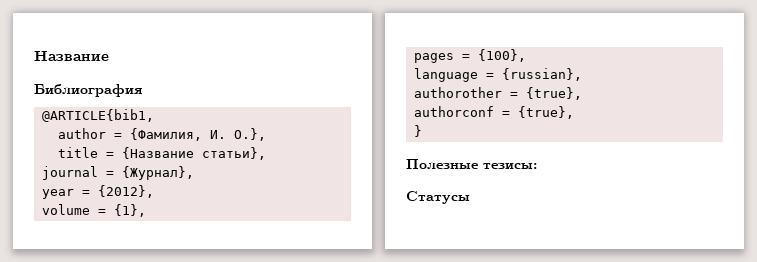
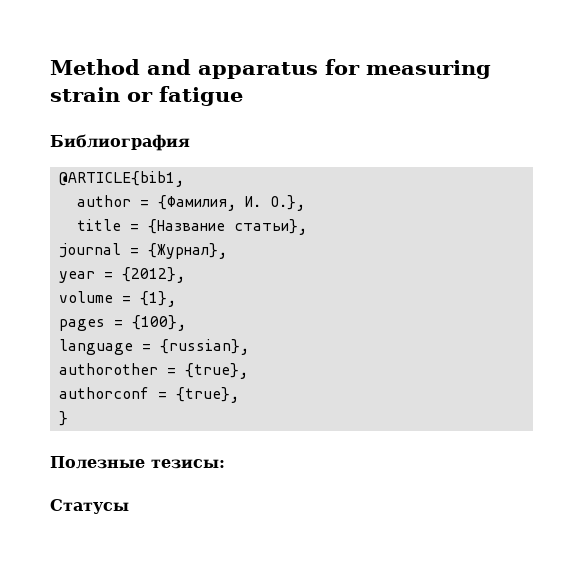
[34,50,109,61] Название -> [50,59,491,79] [50,86,243,106] Method and apparatus for measuring strain or fatigue

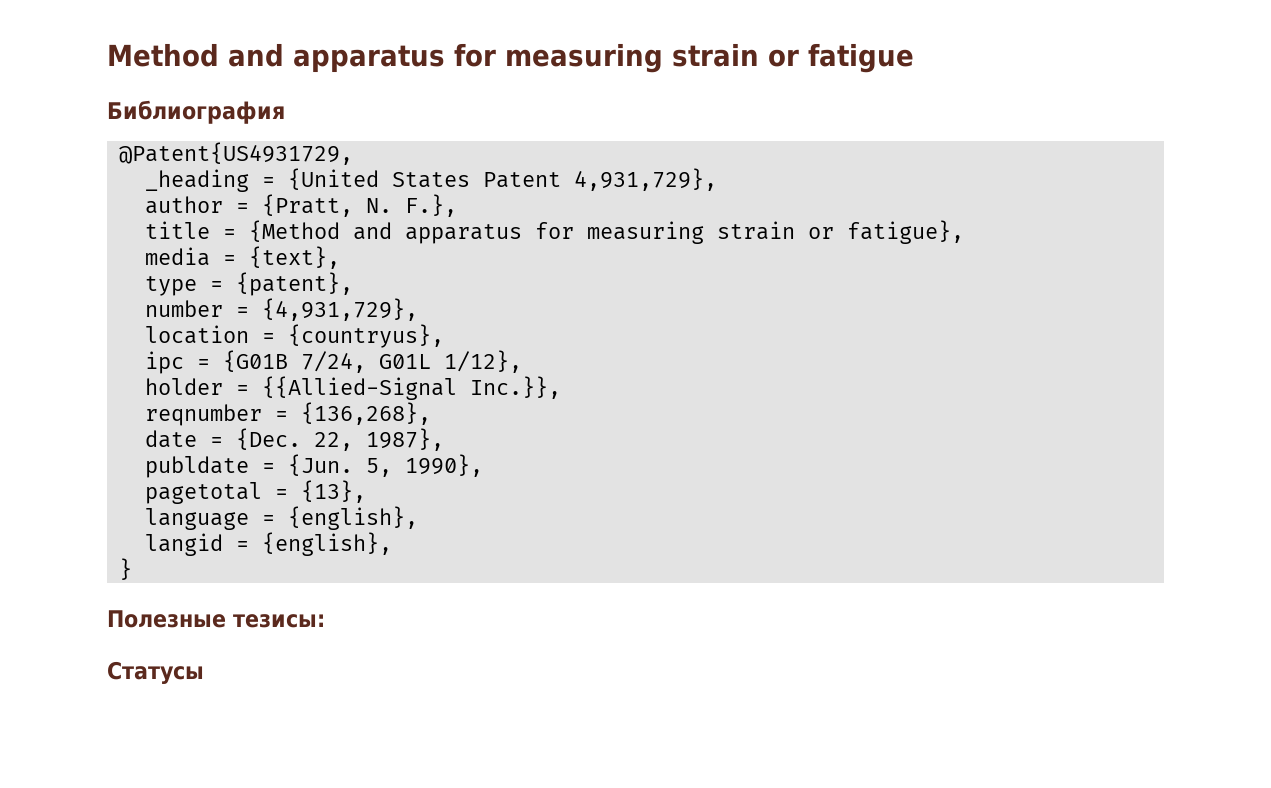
[58,171,184,187] @ARTICLE{bib1, -> [119,142,354,165] [145,168,718,192] @Patent{US4931729, // _heading = {United States Patent 4,931,729},
[157,195,305,211] {Фамилия, И. О.}, -> [262,194,458,217] {Pratt, N. F.},
[147,219,307,235] [58,243,227,259] [58,267,185,283] [58,291,176,307] [58,315,186,331] [58,339,249,355] [58,363,248,379] [58,387,239,403] {Название статьи}, // journal = {Журнал}, // year = {2012}, // volume = {1}, // pages = {100}, // language = {russian}, // authorother = {true}, // authorconf = {true}, -> [249,220,965,244] [145,246,341,269] [145,272,354,296] [145,298,419,321] [145,324,445,348] [145,350,523,374] [145,376,562,400] [145,402,432,426] [145,428,445,451] [145,454,484,478] [145,480,367,504] [145,506,419,530] [145,532,393,556] {Method and apparatus for measuring strain or fatigue}, // media = {text}, // type = {patent}, // number = {4,931,729}, // location = {countryus}, // ipc = {G01B 7/24, G01L 1/12}, // holder = {{Allied-Signal Inc.}}, // reqnumber = {136,268}, // date = {Dec. 22, 1987}, // publdate = {Jun. 5, 1990}, // pagetotal = {13}, // language = {english}, // langid = {english},

